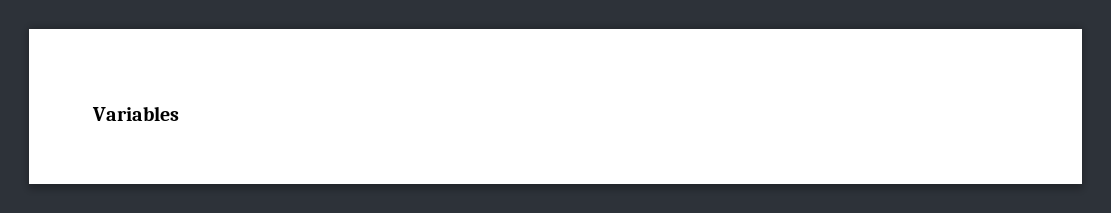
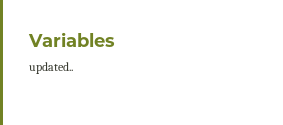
(179, 113) none -> [29,62,73,74] // updated..

